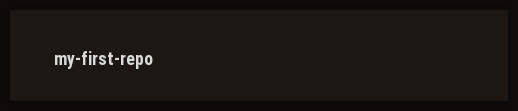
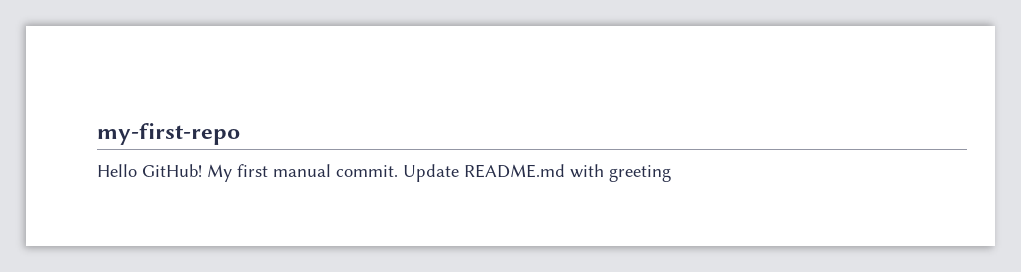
(153, 60) none -> [97,164,671,182] // Hello GitHub! My first manual commit. Update README.md with greeting

